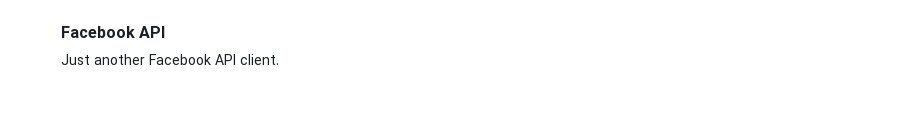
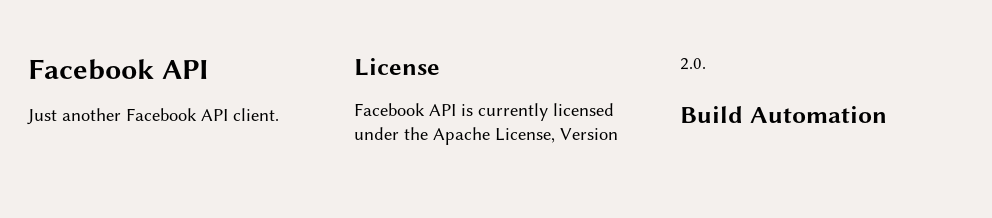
(279, 59) none -> [354,58,440,76] [354,103,614,121] [354,127,618,145] [680,58,706,70] [680,106,887,123] // License // Facebook API is currently licensed under the Apache License, Version 2.0. // Build Automation

